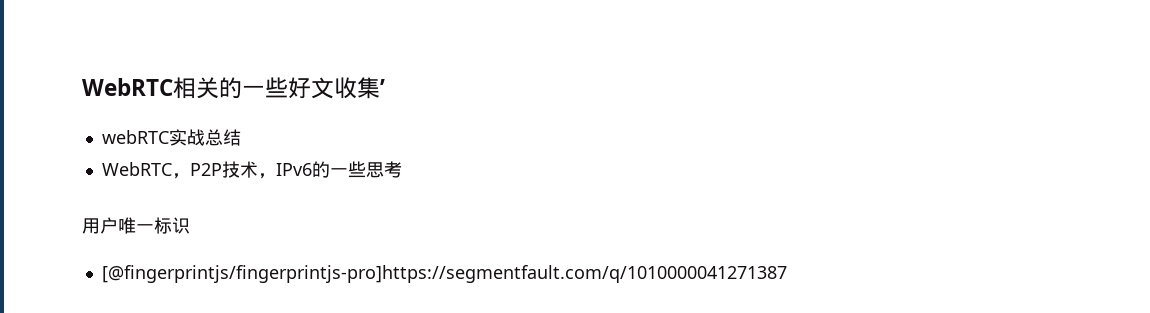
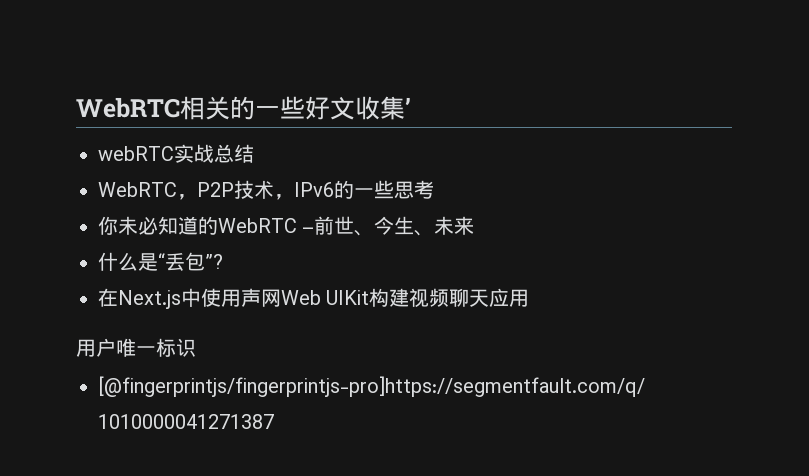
(402, 169) none -> [98,216,475,236] [98,252,223,271] [98,288,530,309] // 你未必知道的WebRTC –前世、今生、未来 // 什么是“丢包”? // 在Next.js中使用声网Web UIKit构建视频聊天应用

